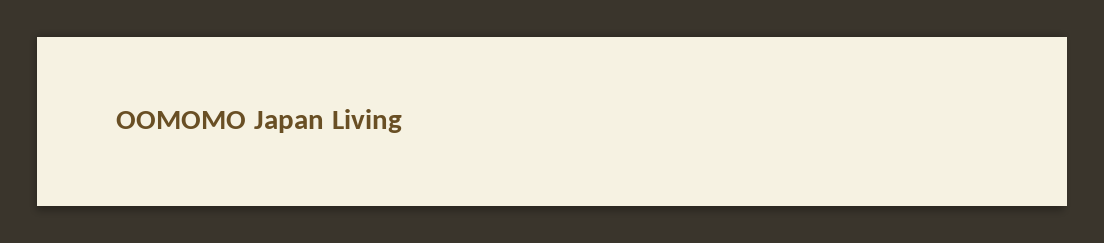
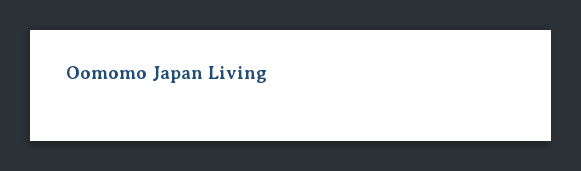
[116,111,246,129] OOMOMO -> [66,66,147,79] Oomomo

